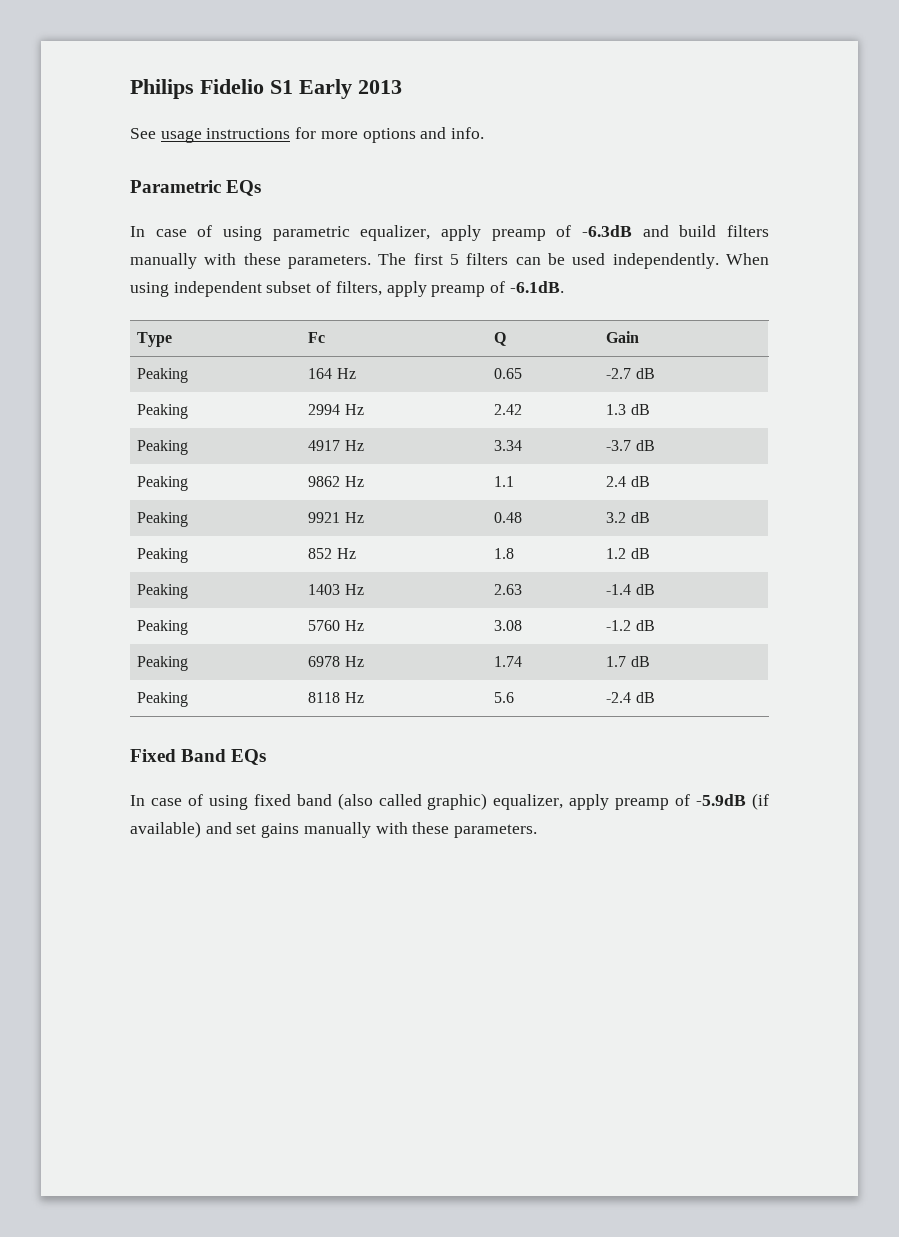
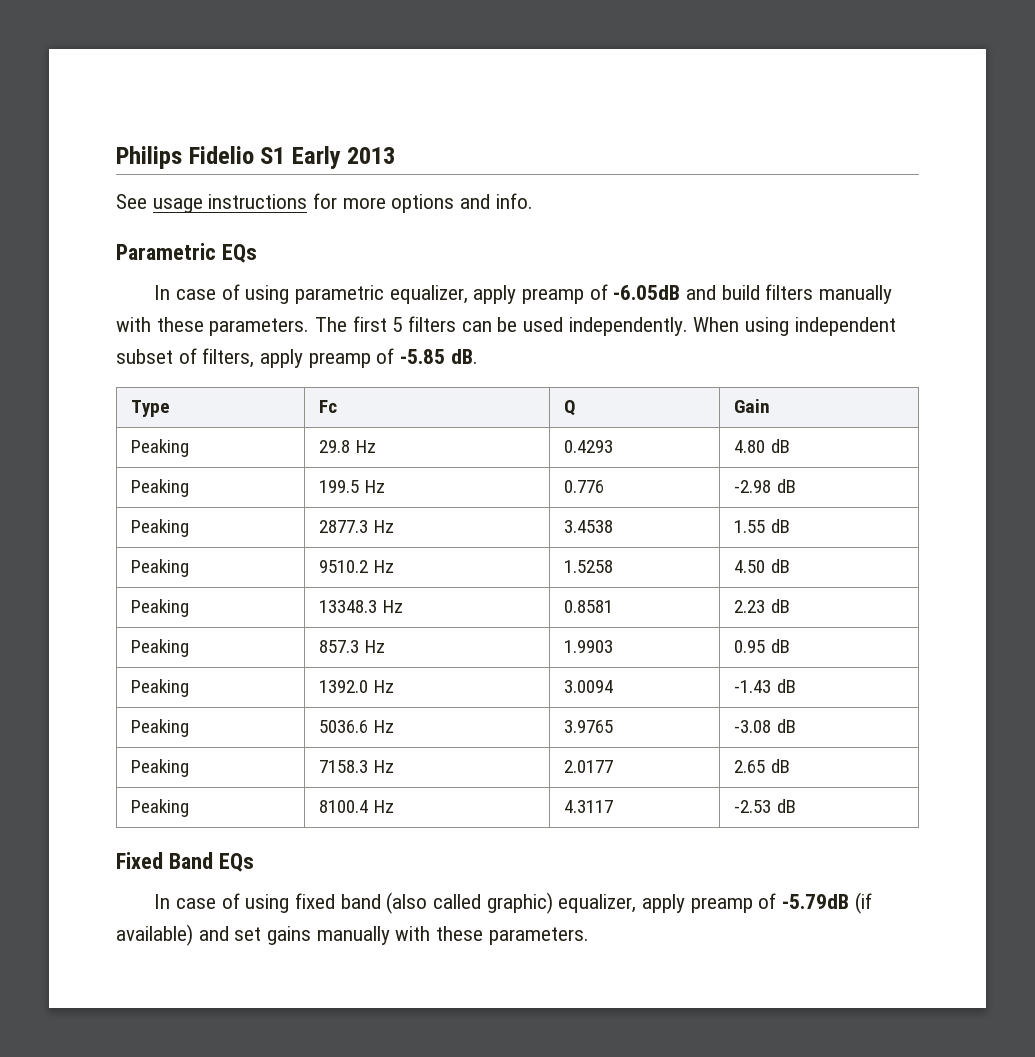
[582,225,632,237] -6.3dB -> [613,285,681,300] -6.05dB
[509,281,564,293] -6.1dB. -> [400,349,478,364] -5.85 dB.
[308,368,356,379] [494,368,523,379] [606,368,655,379] [137,404,189,419] [308,404,364,415] [494,404,523,415] [606,404,650,415] [137,440,189,455] [308,440,364,451] [494,440,523,451] [606,440,655,451] [137,476,189,491] [308,476,364,487] [494,476,515,487] [606,476,650,487] [137,512,189,527] [308,512,364,523] [494,512,523,523] [606,512,650,523] [137,548,189,563] [308,548,356,559] [494,548,515,559] [606,548,650,559] [137,584,189,599] [308,584,364,595] [494,584,523,595] [606,584,655,595] [137,620,189,635] [308,620,364,631] [494,620,523,631] [606,620,655,631] [137,656,189,671] [308,656,364,667] [494,656,523,667] [606,656,650,667] [137,692,189,707] [308,692,364,703] [494,692,515,703] [606,692,632,703] 164 Hz | 0.65 | -2.7 dB // Peaking | 2994 Hz | 2.42 | 1.3 dB // Peaking | 4917 Hz | 3.34 | -3.7 dB // Peaking | 9862 Hz | 1.1 | 2.4 dB // Peaking | 9921 Hz | 0.48 | 3.2 dB // Peaking | 852 Hz | 1.8 | 1.2 dB // Peaking | 1403 Hz | 2.63 | -1.4 dB // Peaking | 5760 Hz | 3.08 | -1.2 dB // Peaking | 6978 Hz | 1.74 | 1.7 dB // Peaking | 8118 Hz | 5.6 | -2.4 -> [319,440,376,453] [564,440,614,453] [734,439,790,453] [131,479,190,497] [319,480,385,493] [564,480,605,493] [734,479,796,493] [131,519,190,537] [319,520,394,533] [564,520,614,533] [734,519,790,533] [131,559,190,577] [319,560,394,573] [564,560,614,573] [734,559,790,573] [131,599,190,617] [319,600,403,613] [564,600,614,613] [734,599,790,613] [131,639,190,657] [319,640,385,653] [564,640,614,653] [734,639,790,653] [131,679,190,697] [319,680,394,693] [564,680,614,693] [734,679,796,693] [131,719,190,737] [319,720,394,733] [564,720,614,733] [734,719,796,733] [131,759,190,777] [319,760,394,773] [564,760,614,773] [734,759,790,773] [131,799,190,817] [319,800,394,813] [564,800,614,813] [734,800,772,813] 29.8 Hz | 0.4293 | 4.80 dB // Peaking | 199.5 Hz | 0.776 | -2.98 dB // Peaking | 2877.3 Hz | 3.4538 | 1.55 dB // Peaking | 9510.2 Hz | 1.5258 | 4.50 dB // Peaking | 13348.3 Hz | 0.8581 | 2.23 dB // Peaking | 857.3 Hz | 1.9903 | 0.95 dB // Peaking | 1392.0 Hz | 3.0094 | -1.43 dB // Peaking | 5036.6 Hz | 3.9765 | -3.08 dB // Peaking | 7158.3 Hz | 2.0177 | 2.65 dB // Peaking | 8100.4 Hz | 4.3117 | -2.53
[696,794,747,806] -5.9dB -> [781,894,849,909] -5.79dB

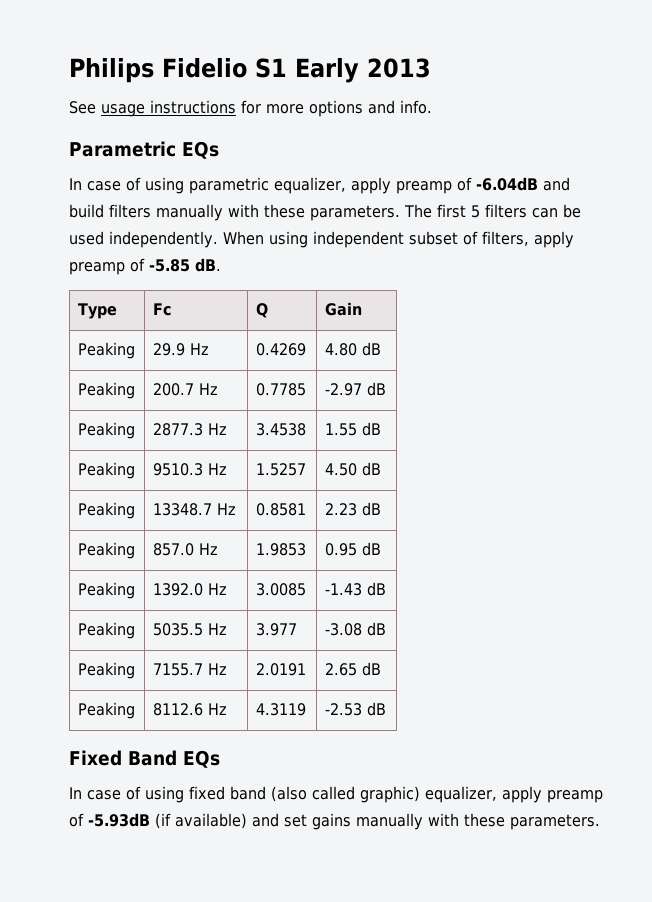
[613,285,681,300] -6.05dB -> [476,177,538,191] -6.04dB
[319,440,376,453] [564,440,614,453] 29.8 Hz | 0.4293 -> [152,343,209,356] [255,343,306,356] 29.9 Hz | 0.4269
[319,480,385,493] [564,480,605,493] [734,480,772,493] 199.5 Hz | 0.776 | -2.98 -> [152,383,218,396] [255,383,306,396] [324,383,362,396] 200.7 Hz | 0.7785 | -2.97
[319,560,394,573] [564,560,614,573] 9510.2 Hz | 1.5258 -> [152,463,227,476] [255,463,306,476] 9510.3 Hz | 1.5257
[319,600,378,613] 13348.3 -> [152,503,212,516] 13348.7
[319,640,385,653] [564,640,614,653] 857.3 Hz | 1.9903 -> [152,543,218,556] [255,543,306,556] 857.0 Hz | 1.9853
[564,680,614,693] 3.0094 -> [255,583,306,596] 3.0085
[319,720,394,733] [564,720,614,733] 5036.6 Hz | 3.9765 -> [152,623,227,636] [255,623,297,636] 5035.5 Hz | 3.977
[319,760,394,773] [564,760,614,773] 7158.3 Hz | 2.0177 -> [152,663,227,676] [255,663,306,676] 7155.7 Hz | 2.0191
[319,800,394,813] [564,800,614,813] 8100.4 Hz | 4.3117 -> [152,703,227,716] [255,703,306,716] 8112.6 Hz | 4.3119
[781,894,849,909] -5.79dB -> [88,813,150,827] -5.93dB

